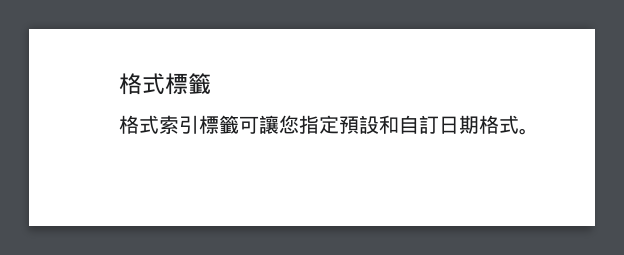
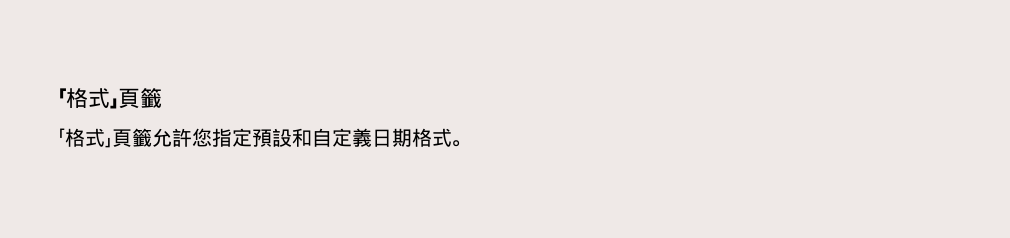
[119,73,211,95] [119,115,279,134] 格式標籤 // 格式索引標籤可讓 -> [58,88,162,109] [58,128,192,148] 「格式」頁籤 // 「格式」頁籤允許
[419,115,439,134] 訂 -> [332,128,372,147] 定義

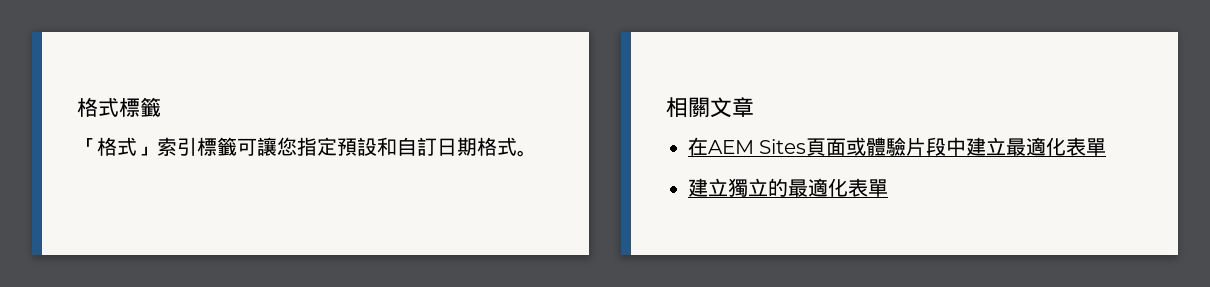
[58,88,140,109] 「格式」頁 -> [77,97,140,117] 格式標
[112,128,192,147] 頁籤允許 -> [157,137,277,156] 索引標籤可讓
[332,128,372,147] 定義 -> [417,137,437,156] 訂
(471, 143) none -> [666,97,754,118] [688,137,1107,156] [688,178,888,197] // 相關文章 // 在AEM Sites頁面或體驗片段中建立最適化表單 // 建立獨立的最適化表單

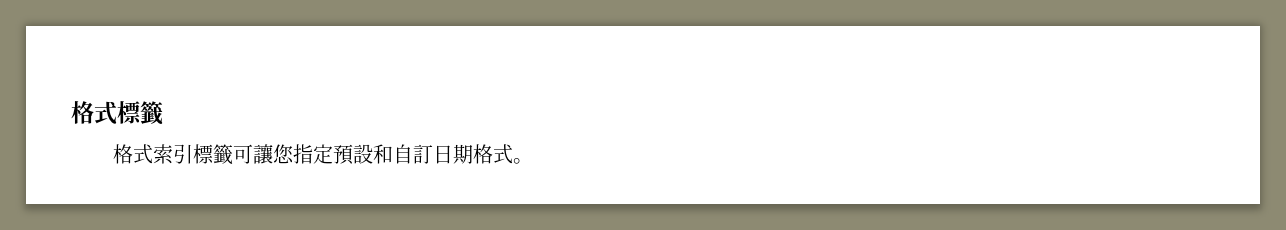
[77,137,157,156] 「格式」 -> [113,144,154,164] 格式
[666,97,754,118] [688,137,1107,156] [688,178,888,197] // 相關文章 // 在AEM Sites頁面或體驗片段中建立最適化表單 // 建立獨立的最適化表單 -> (534, 161) none

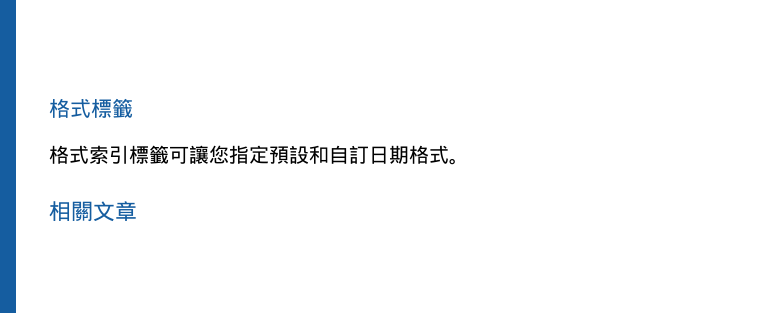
(534, 161) none -> [49,201,137,222] // 相關文章

